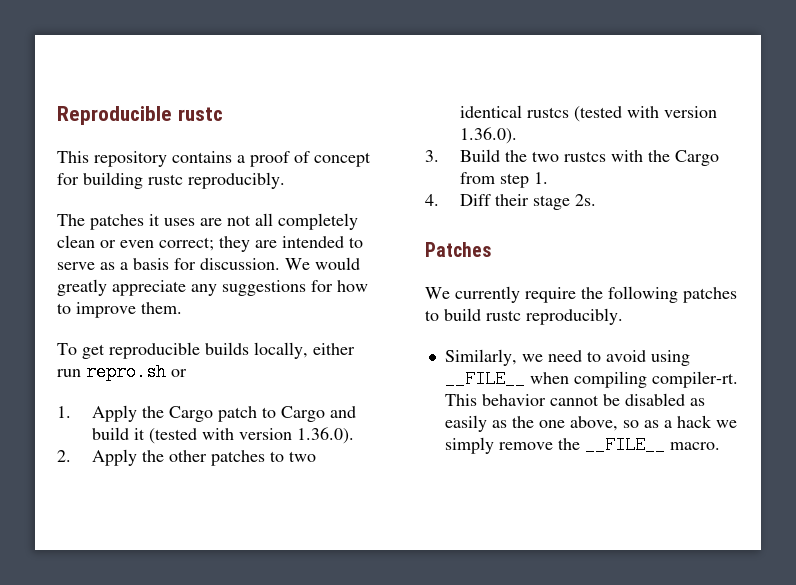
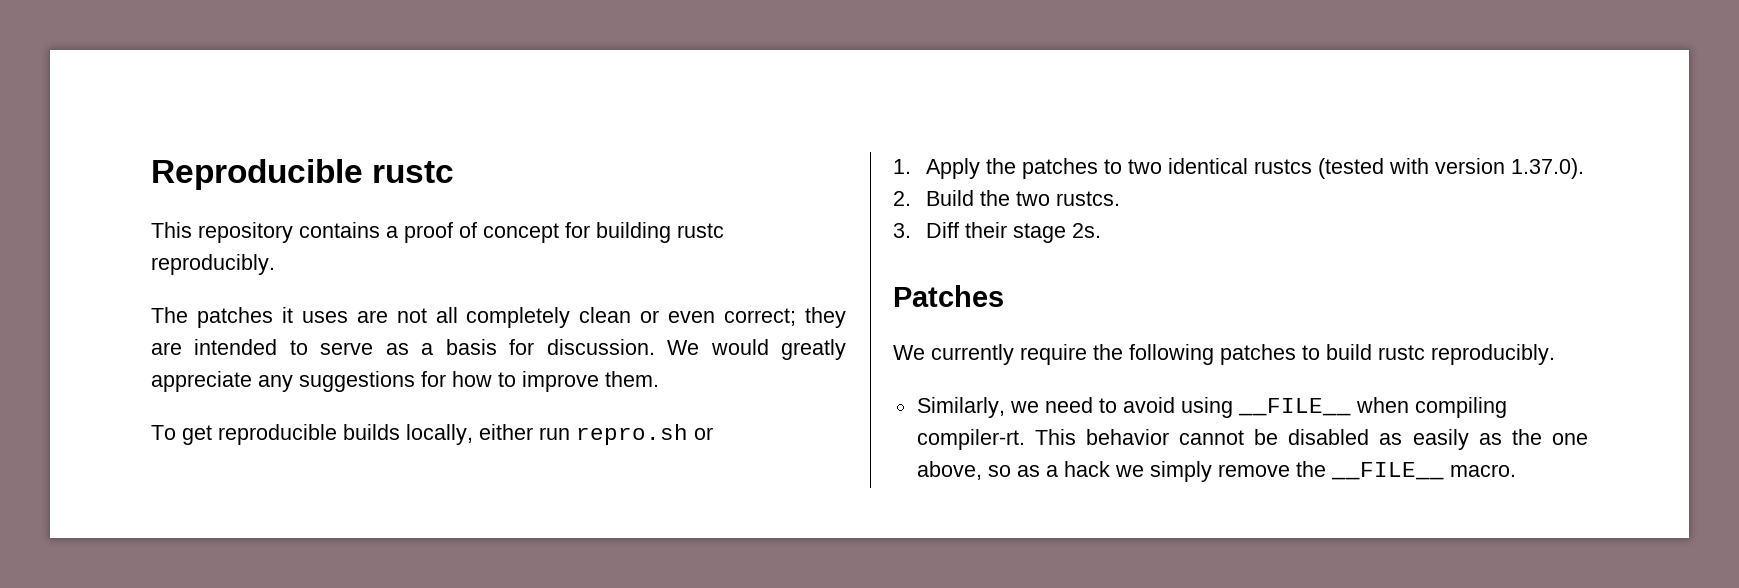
[168,406,356,422] [91,427,354,444] [57,449,207,466] Cargo patch to Cargo and build it (tested with version 1.36.0). // 2. Apply the other -> (1016, 166) none
[459,127,517,144] [425,150,439,162] 1.36.0). // 3. -> [1510,158,1584,179] [893,191,911,206] 1.37.0). // 2.
[563,150,719,166] [459,172,548,188] [425,194,439,206] rustcs with the Cargo from step 1. // 4. -> [1055,191,1120,206] [893,223,911,238] rustcs. // 3.

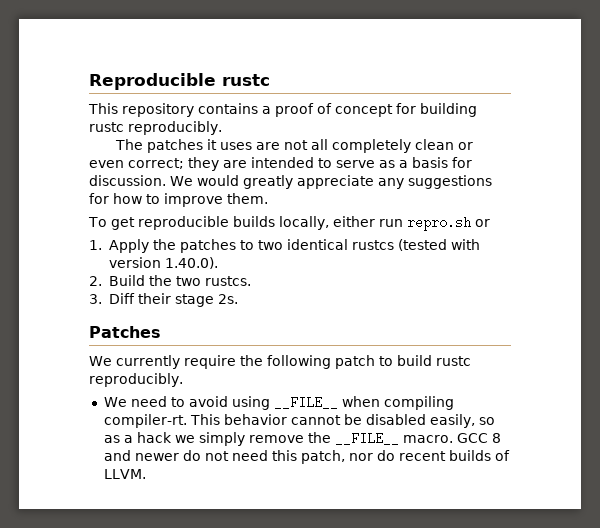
[1510,158,1584,179] 1.37.0). -> [164,257,218,269] 1.40.0).
[1220,344,1296,365] patches -> [335,355,375,369] patch
[916,397,1039,418] Similarly, we -> [103,397,127,407] We
[1379,429,1588,450] [916,461,982,480] as easily as the one above, -> [429,414,475,428] easily,
(1516, 470) none -> [456,433,501,443] [103,450,510,464] [103,469,146,479] GCC 8 and newer do not need this patch, nor do recent builds of LLVM.

